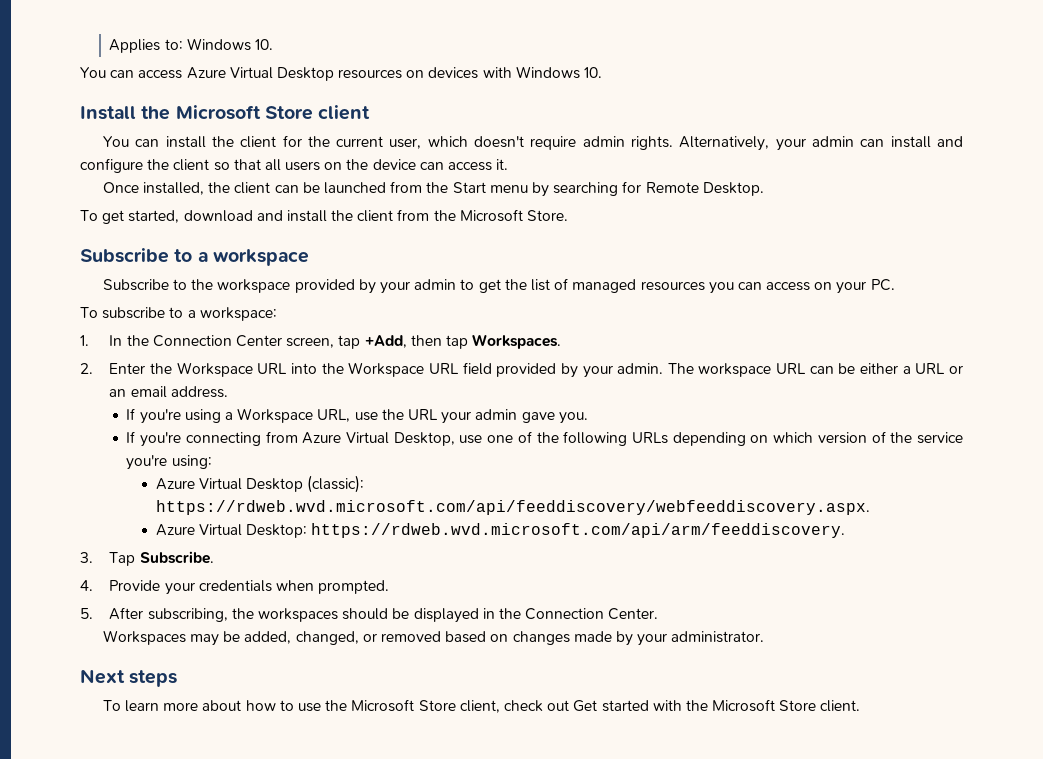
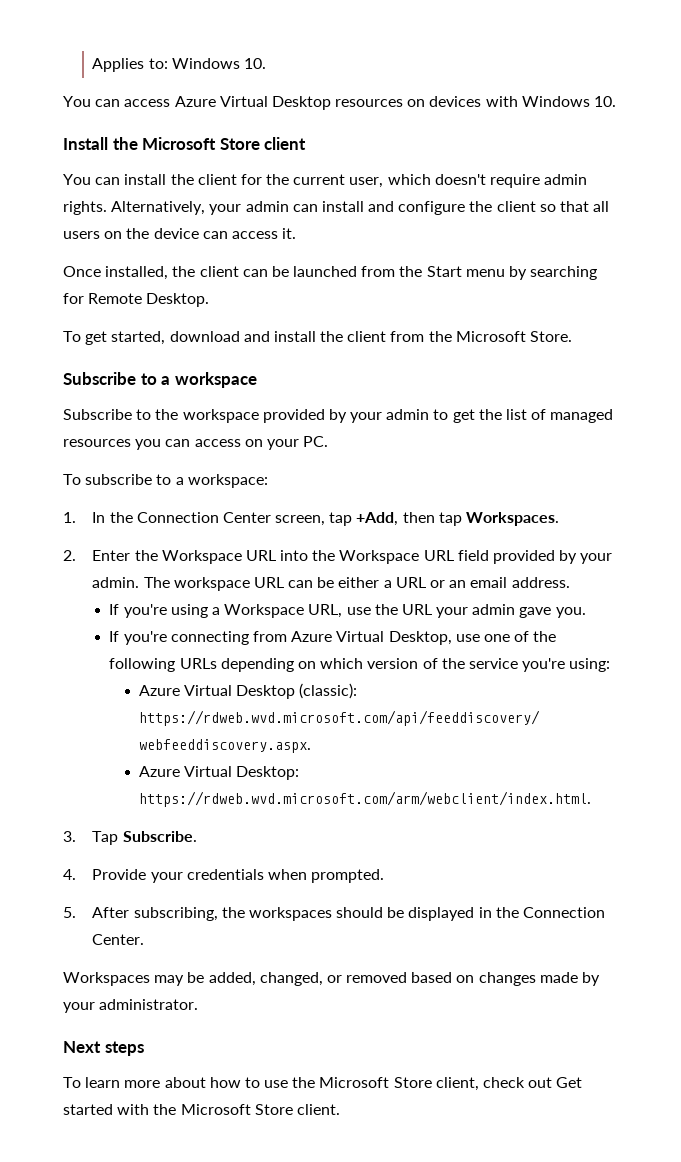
[311,523,846,538] https://rdweb.wvd.microsoft.com/api/arm/feeddiscovery. -> [138,791,591,807] https://rdweb.wvd.microsoft.com/arm/webclient/index.html.

